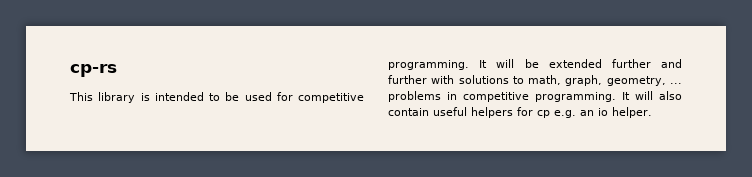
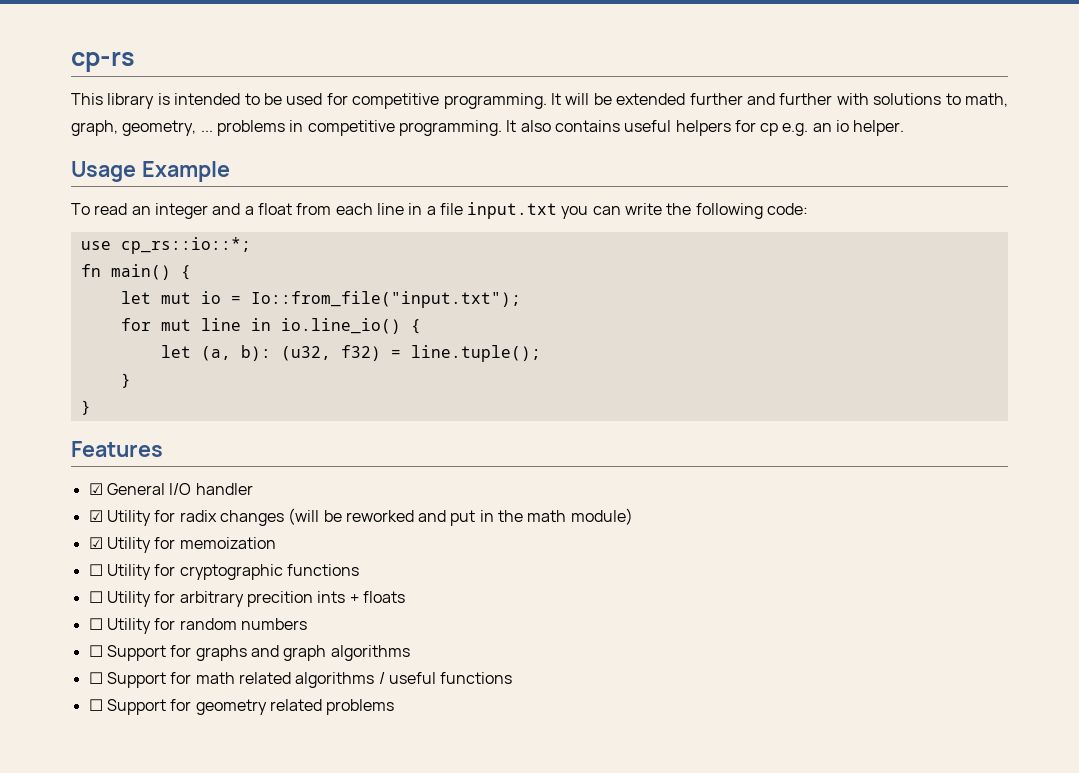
[635,91,682,100] [388,108,429,116] will also contain -> [520,120,620,132] also contains
(652, 112) none -> [71,161,230,182] [71,202,809,219] [80,237,251,254] [80,264,191,280] [120,291,521,308] [120,318,421,334] [160,345,541,362] [120,373,131,388] [80,400,91,415] [71,441,163,457] [88,483,253,495] [88,508,633,526] [88,537,276,553] [88,564,359,580] [88,591,405,607] [88,618,307,634] [88,645,410,661] [88,672,513,688] [88,699,395,715] // Usage Example // To read an integer and a float from each line in a file input.txt you can write the following code: // use cp_rs::io::*; // fn main() { // let mut io = Io::from_file("input.txt"); // for mut line in io.line_io() { // let (a, b): (u32, f32) = line.tuple(); // } // } // Features // ☑ General I/O handler // ☑ Utility for radix changes (will be reworked and put in the math module) // ☑ Utility for memoization // ☐ Utility for cryptographic functions // ☐ Utility for arbitrary precition ints + floats // ☐ Utility for random numbers // ☐ Support for graphs and graph algorithms // ☐ Support for math related algorithms / useful functions // ☐ Support for geometry related problems

